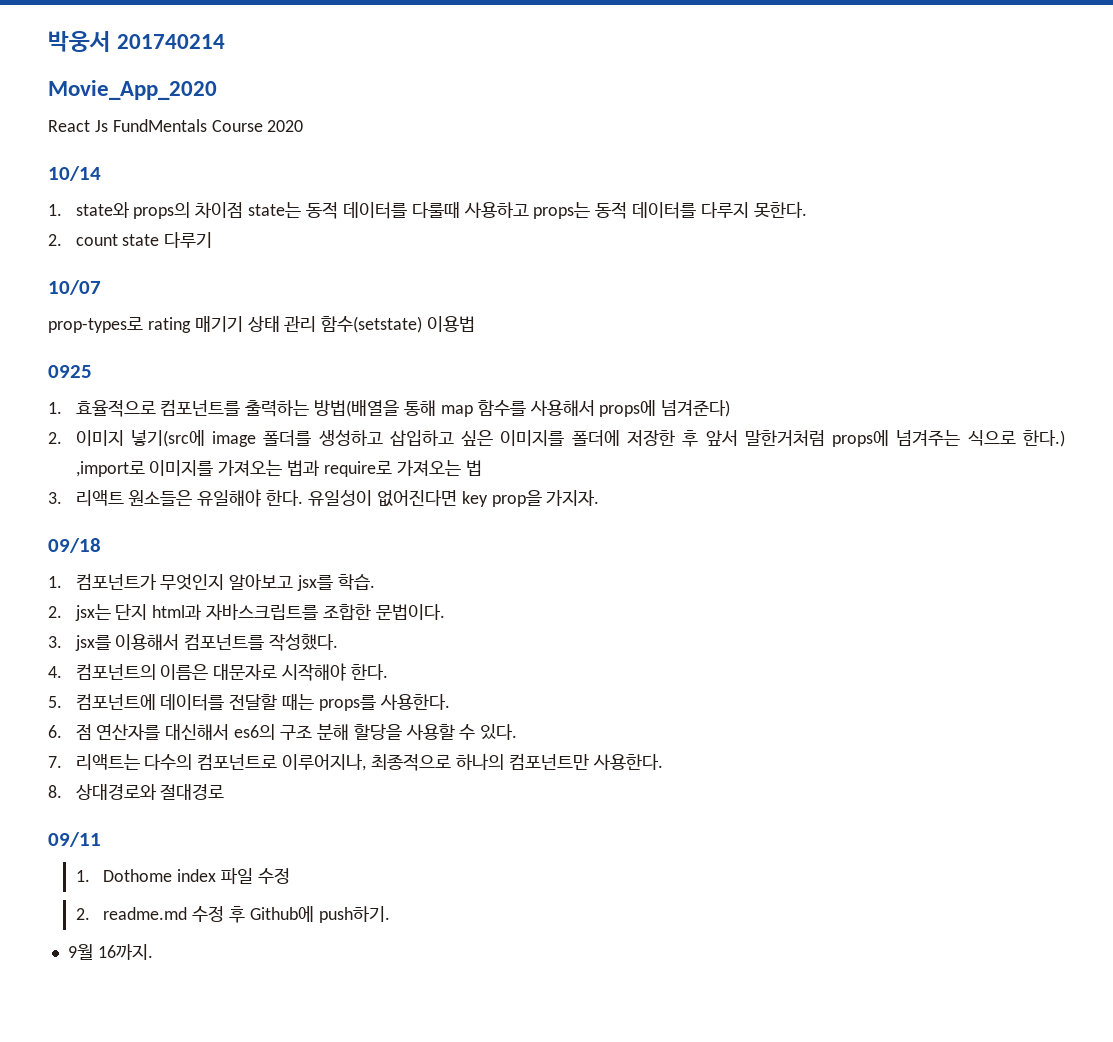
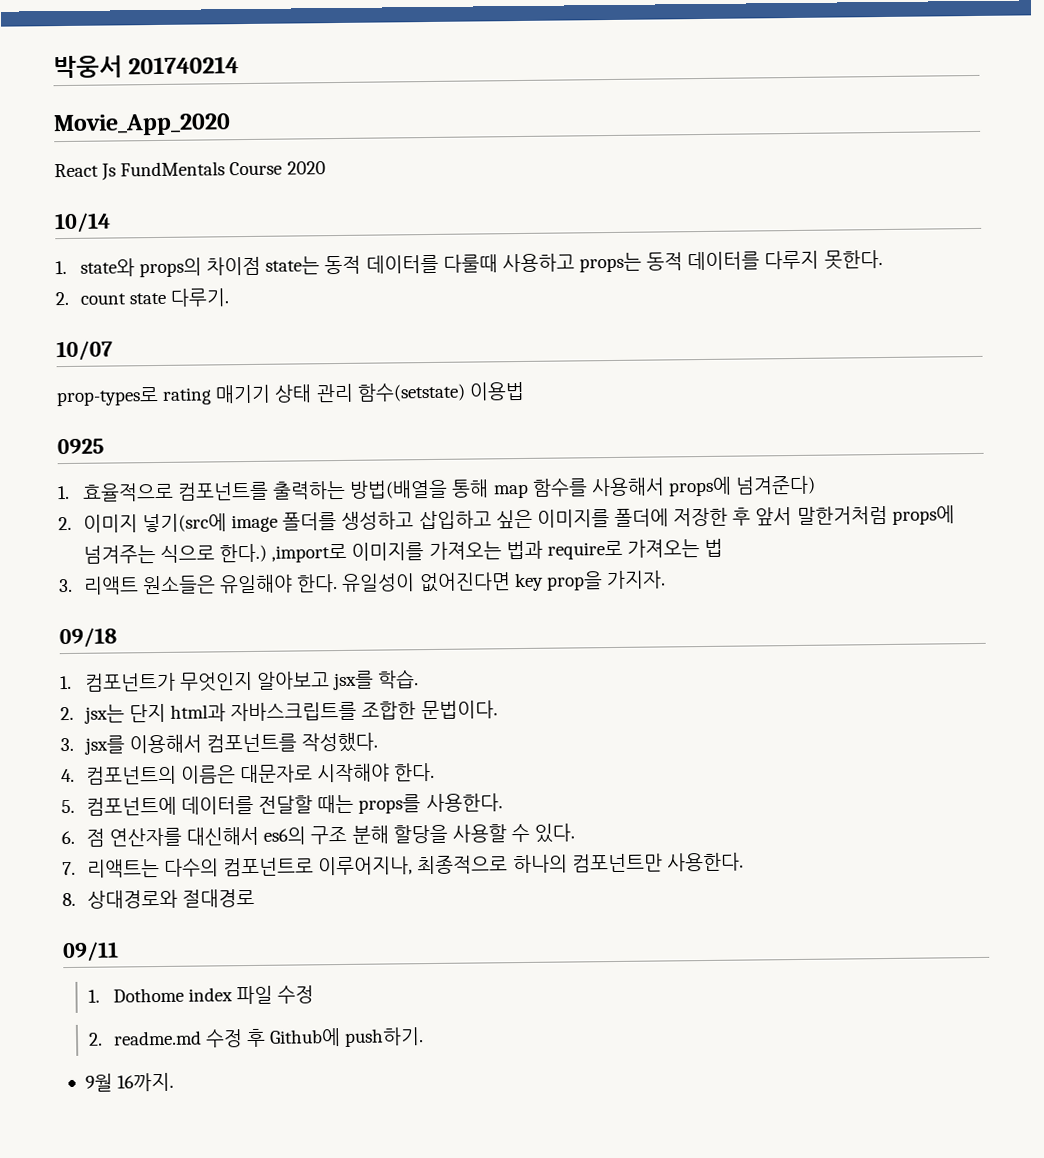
[164,232,213,248] 다루기 -> [170,288,230,307] 다루기.

